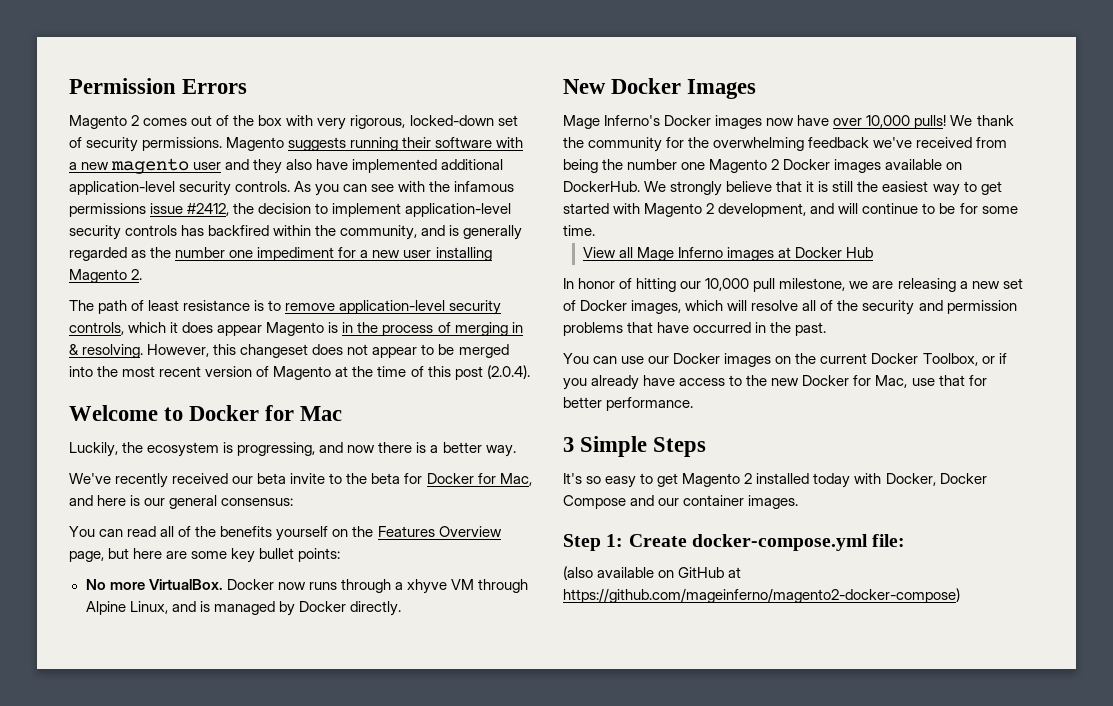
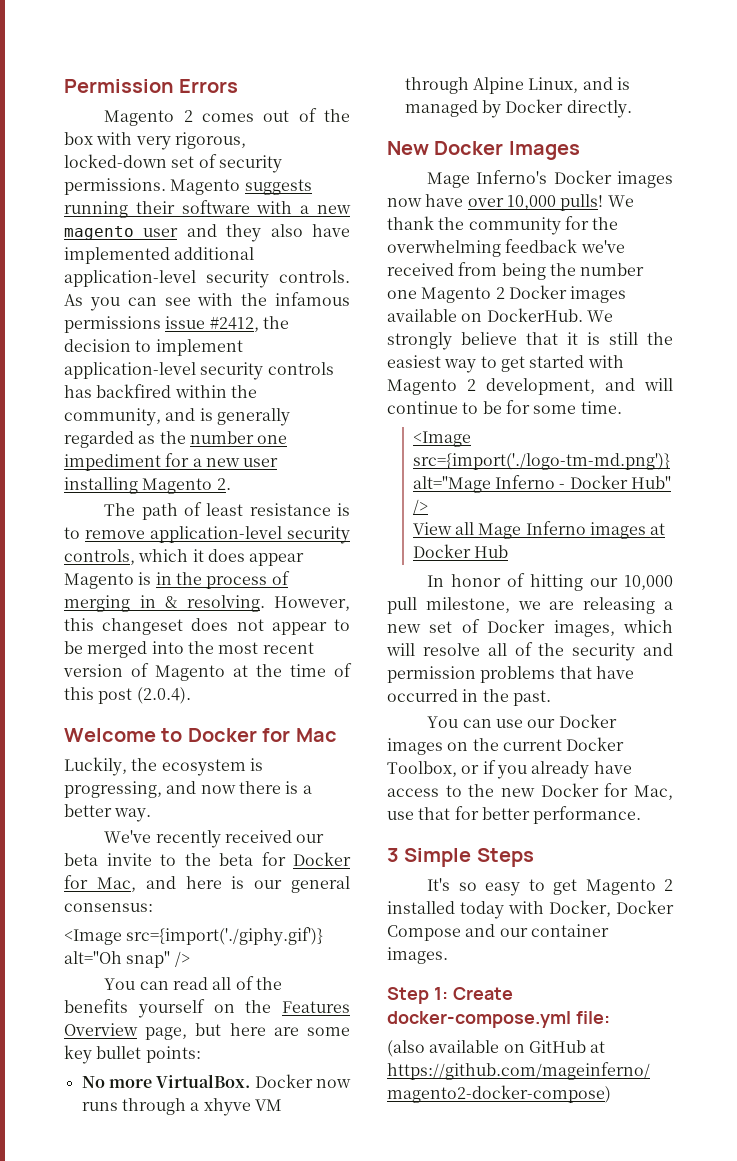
(294, 502) none -> [64,927,324,946] [64,951,190,968] // <Image src={import('./giphy.gif')} alt="Oh snap" />
(595, 230) none -> [412,431,471,447] [412,453,670,470] [412,475,672,493] [412,499,428,515] // <Image src={import('./logo-tm-md.png')} alt="Mage Inferno - Docker Hub" />

